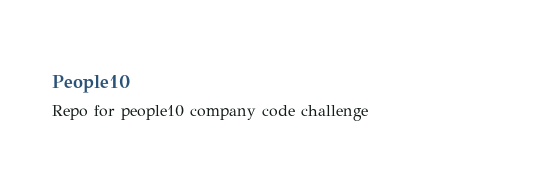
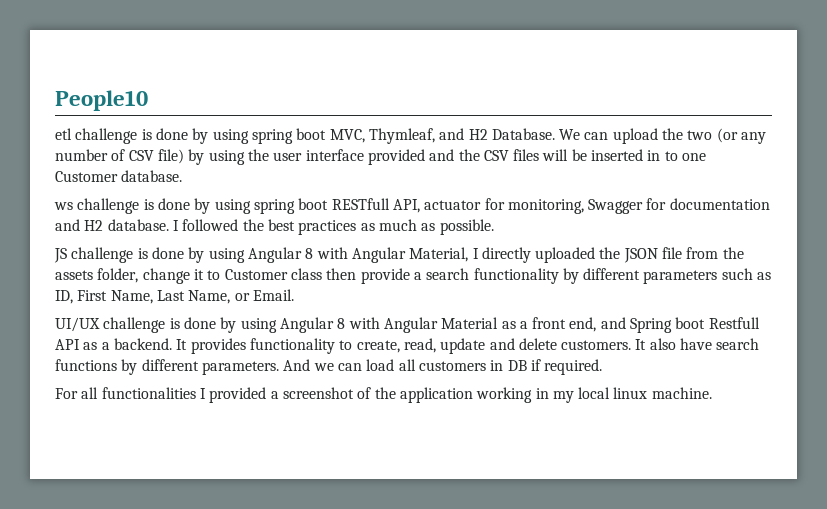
[52,105,368,121] Repo for people10 company code challenge -> [55,128,767,144] [55,149,707,165] [55,170,183,182] [54,198,770,214] [55,219,494,235] [54,247,744,263] [55,268,772,284] [55,289,294,304] [55,317,760,333] [55,338,760,354] [55,359,603,375] [55,387,712,403] etl challenge is done by using spring boot MVC, Thymleaf, and H2 Database. We can upload the two (or any number of CSV file) by using the user interface provided and the CSV files will be inserted in to one Customer database. // ws challenge is done by using spring boot RESTfull API, actuator for monitoring, Swagger for documentation and H2 database. I followed the best practices as much as possible. // JS challenge is done by using Angular 8 with Angular Material, I directly uploaded the JSON file from the assets folder, change it to Customer class then provide a search functionality by different parameters such as ID, First Name, Last Name, or Email. // UI/UX challenge is done by using Angular 8 with Angular Material as a front end, and Spring boot Restfull API as a backend. It provides functionality to create, read, update and delete customers. It also have search functions by different parameters. And we can load all customers in DB if required. // For all functionalities I provided a screenshot of the application working in my local linux machine.

